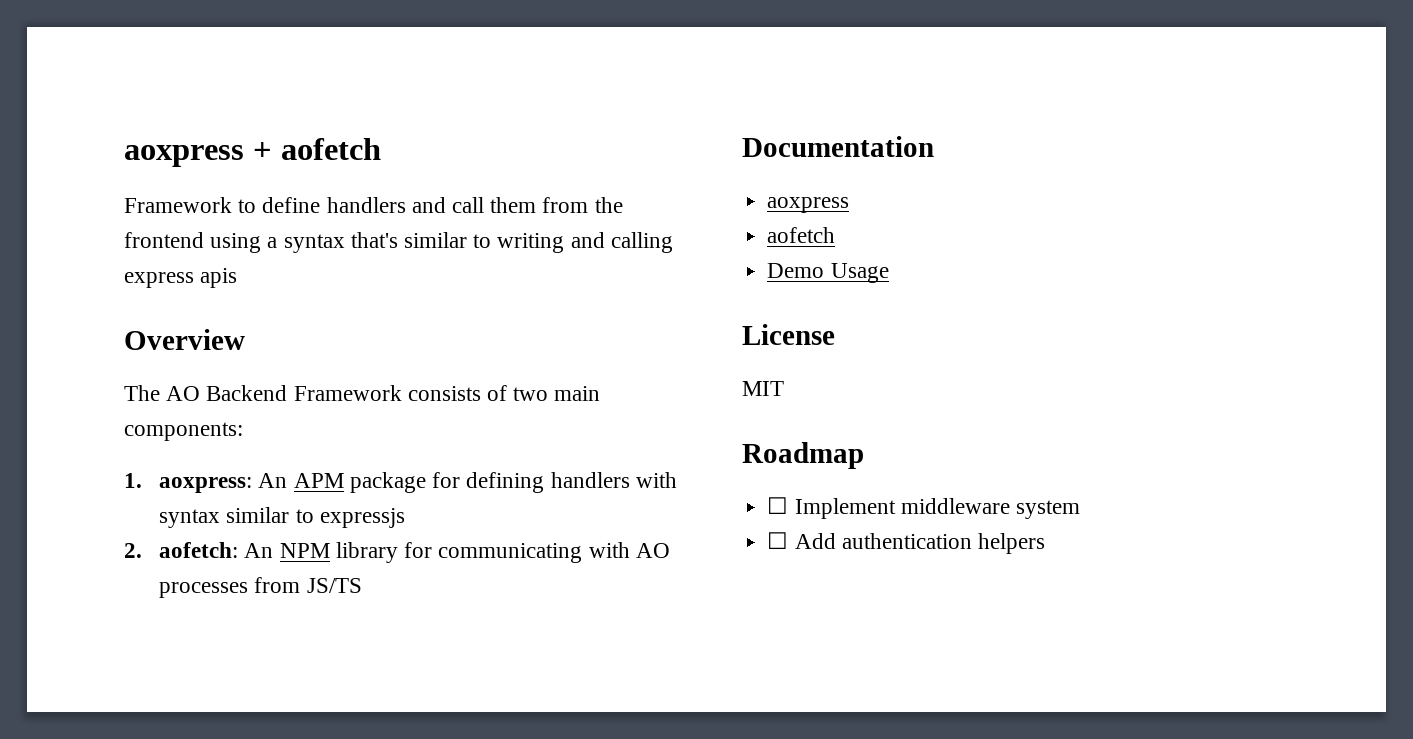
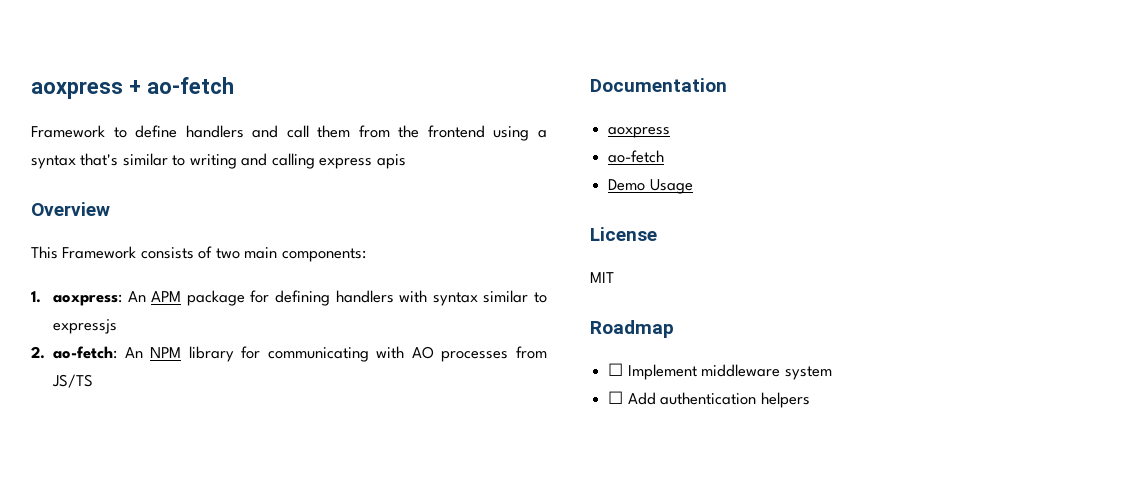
[280,138,381,160] aofetch -> [146,77,234,94] ao-fetch
[124,385,288,401] The AO Backend -> [31,246,58,259] This
[159,542,239,558] aofetch: -> [53,346,118,359] ao-fetch:
[767,227,836,243] aofetch -> [608,150,665,163] ao-fetch

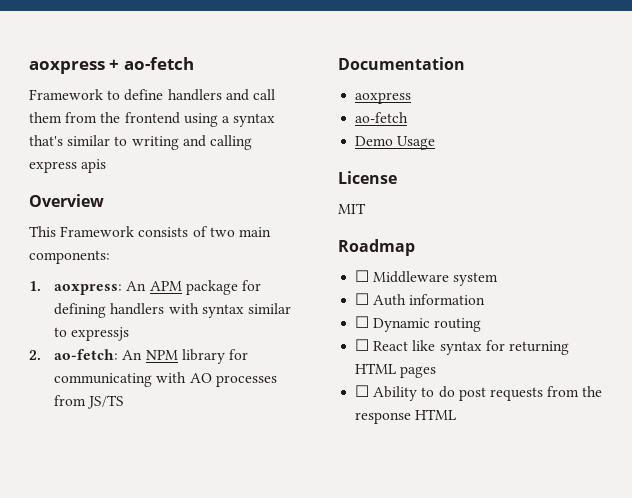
[627,364,781,380] Implement middleware -> [373,271,450,283] Middleware
[627,392,810,408] Add authentication helpers -> [373,294,486,306] [355,316,482,332] [355,339,569,355] [355,363,437,378] [355,385,603,401] [355,409,457,424] Auth information // ☐ Dynamic routing // ☐ React like syntax for returning HTML pages // ☐ Ability to do post requests from the response HTML

